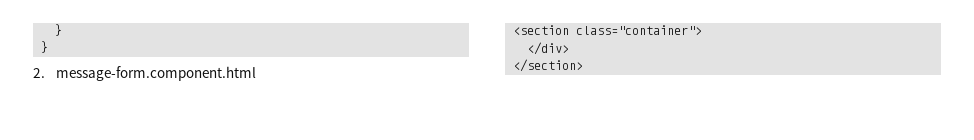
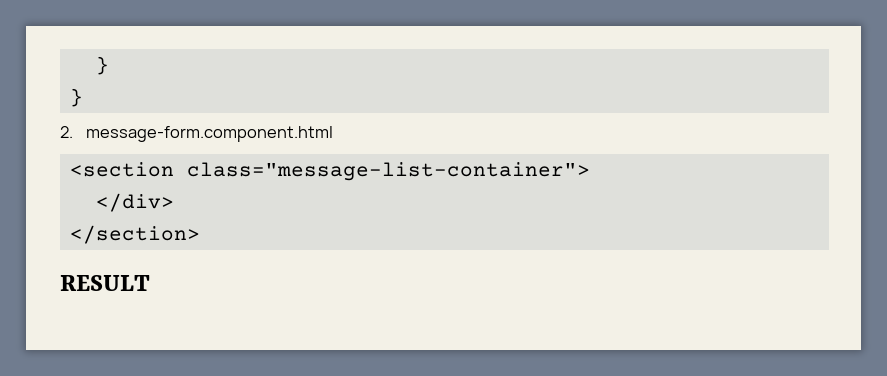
[576,25,703,35] class="container"> -> [186,162,590,181] class="message-list-container">
(584, 65) none -> [60,275,150,291] // RESULT

